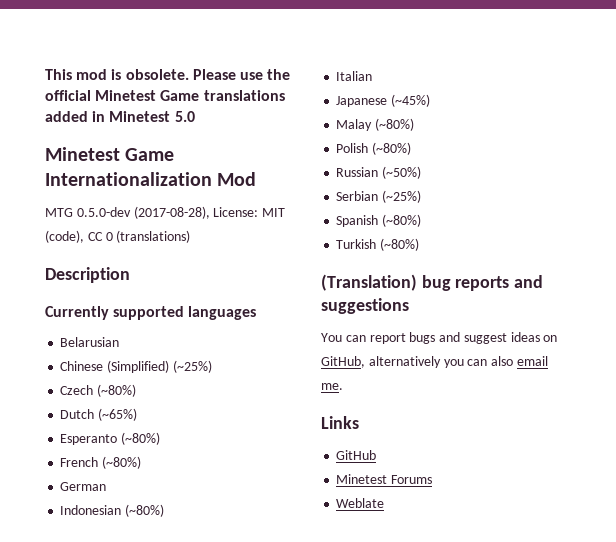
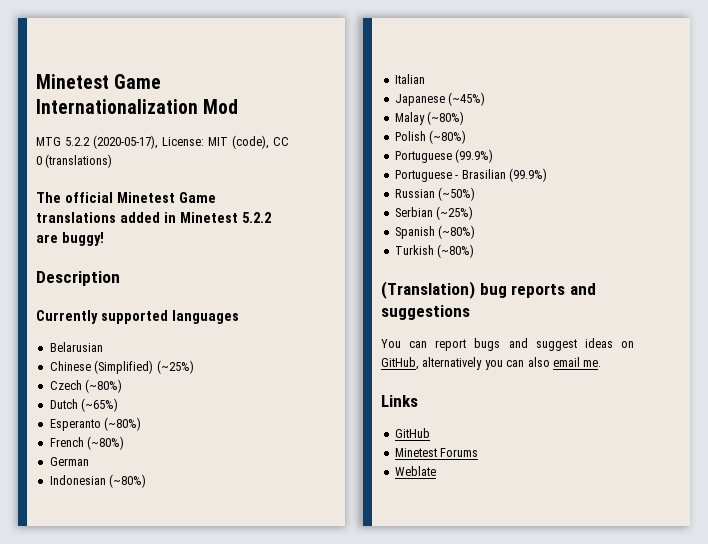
[45,69,291,80] This mod is obsolete. Please use the -> [36,74,162,89] [36,99,239,114] [36,135,289,149] [36,154,113,168] [36,192,61,203] Minetest Game Internationalization Mod // MTG 5.2.2 (2020-05-17), License: MIT (code), CC 0 (translations) // The
[174,111,195,122] [45,147,175,161] [45,172,257,186] [45,206,286,219] [45,230,191,243] 5.0 // Minetest Game Internationalization Mod // MTG 0.5.0-dev (2017-08-28), License: MIT (code), CC 0 (translations) -> [241,212,271,223] [36,232,104,246] 5.2.2 are buggy!
(412, 148) none -> [394,149,494,163] [394,168,547,182] // Portuguese (99.9%) // Portuguese - Brasilian (99.9%)

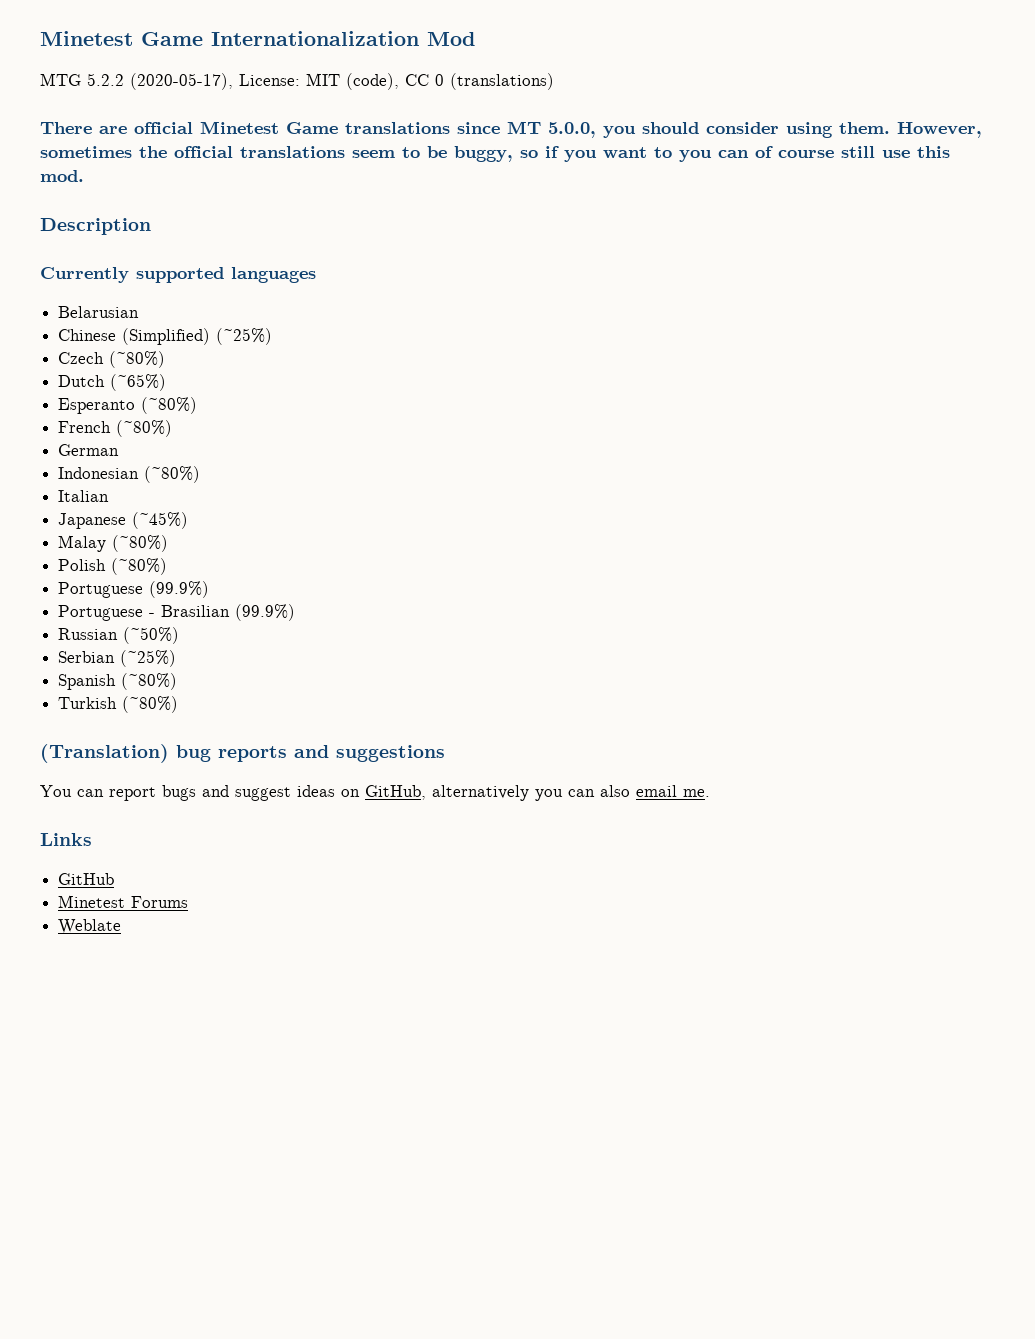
[36,192,61,203] The -> [40,122,127,134] There are
[119,212,271,223] [36,232,104,246] added in Minetest 5.2.2 are buggy! -> [457,121,982,138] [40,146,950,162] [40,170,84,182] since MT 5.0.0, you should consider using them. However, sometimes the official translations seem to be buggy, so if you want to you can of course still use this mod.

